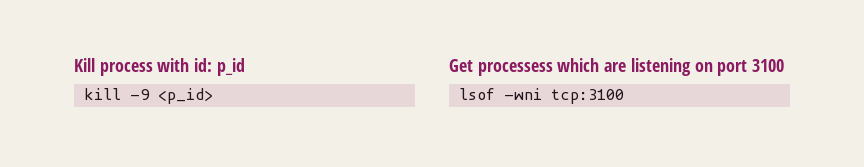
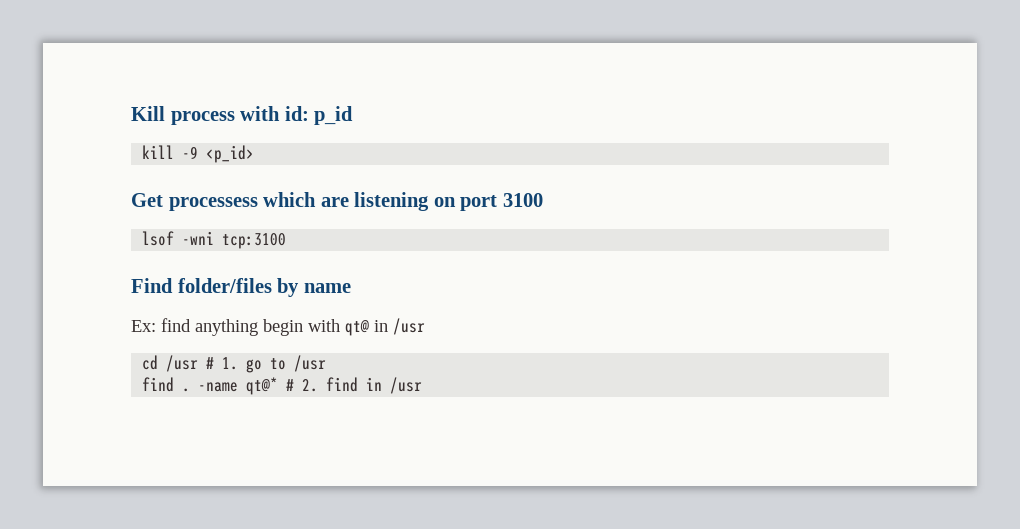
(624, 96) none -> [131,278,351,297] [131,318,425,336] [142,355,327,373] [142,377,423,395] // Find folder/files by name // Ex: find anything begin with qt@ in /usr // cd /usr # 1. go to /usr // find . -name qt@* # 2. find in /usr

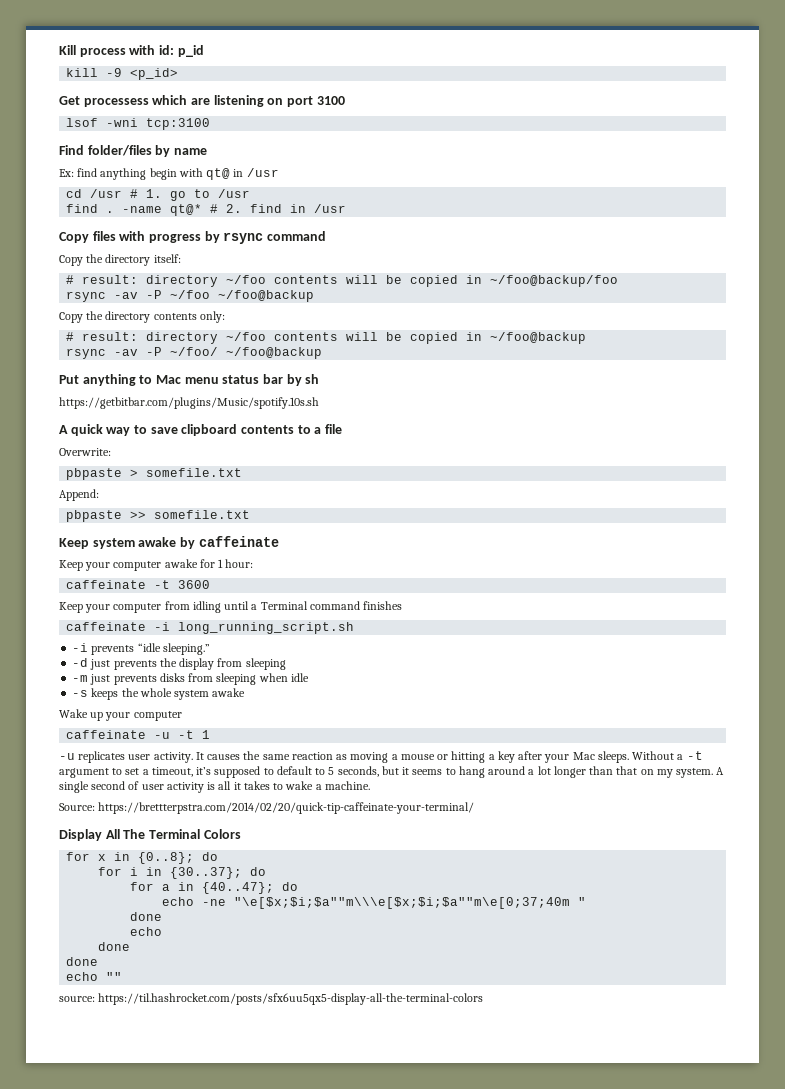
(423, 385) none -> [59,231,326,244] [59,254,181,266] [66,275,619,287] [66,290,315,302] [59,311,225,323] [66,332,587,344] [66,347,323,359] [59,374,320,386] [59,397,319,409] [59,424,342,436] [59,448,111,456] [66,468,243,480] [59,489,99,501] [66,510,251,522] [59,536,279,549] [59,559,254,571] [66,580,211,589] [59,601,403,613] [66,622,355,634] [72,643,210,655] [72,658,286,670] [72,673,309,685] [72,688,246,700] [59,709,182,721] [66,730,211,739] [59,751,703,763] [59,766,725,778] [59,781,370,793] [59,802,475,814] [59,829,241,841] [66,852,219,864] [98,867,267,879] [130,882,299,894] [162,897,587,909] [130,912,163,921] [130,927,163,936] [98,942,131,951] [66,957,99,966] [66,972,123,981] [59,993,484,1005] // Copy files with progress by rsync command // Copy the directory itself: // # result: directory ~/foo contents will be copied in ~/foo@backup/foo // rsync -av -P ~/foo ~/foo@backup // Copy the directory contents only: // # result: directory ~/foo contents will be copied in ~/foo@backup // rsync -av -P ~/foo/ ~/foo@backup // Put anything to Mac menu status bar by sh // https://getbitbar.com/plugins/Music/spotify.10s.sh // A quick way to save clipboard contents to a file // Overwrite: // pbpaste > somefile.txt // Append: // pbpaste >> somefile.txt // Keep system awake by caffeinate // Keep your computer awake for 1 hour: // caffeinate -t 3600 // Keep your computer from idling until a Terminal command finishes // caffeinate -i long_running_script.sh // -i prevents “idle sleeping.” // -d just prevents the display from sleeping // -m just prevents disks from sleeping when idle // -s keeps the whole system awake // Wake up your computer // caffeinate -u -t 1 // -u replicates user activity. It causes the same reaction as moving a mouse or hitting a key after your Mac sleeps. Without a -t argument to set a timeout, it’s supposed to default to 5 seconds, but it seems to hang around a lot longer than that on my system. A single second of user activity is all it takes to wake a machine. // Source: https://brettterpstra.com/2014/02/20/quick-tip-caffeinate-your-terminal/ // Display All The Terminal Colors // for x in {0..8}; do // for i in {30..37}; do // for a in {40..47}; do // echo -ne "\e[$x;$i;$a""m\\\e[$x;$i;$a""m\e[0;37;40m " // done // echo // done // done // echo "" // source: https://til.hashrocket.com/posts/sfx6uu5qx5-display-all-the-terminal-colors

